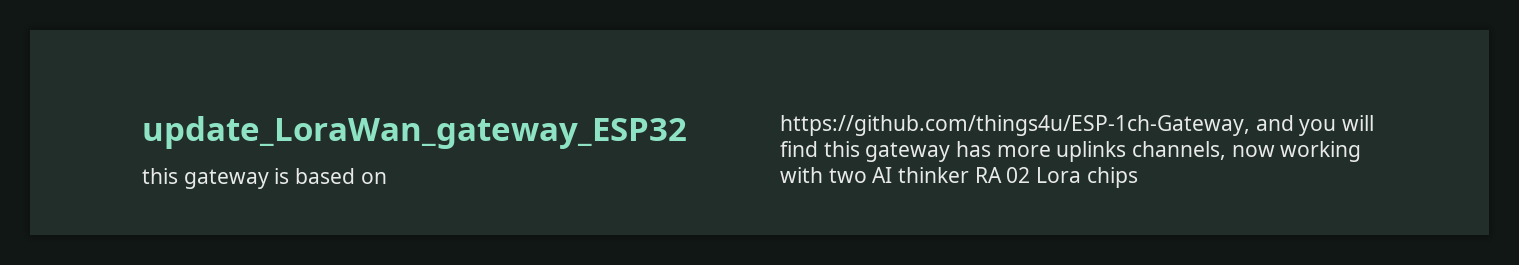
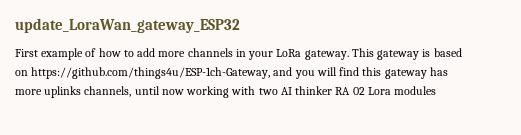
[142,168,178,184] this -> [15,48,374,60] First example of how to add more channels in your LoRa gateway. This
(1227, 150) none -> [134,86,160,95] until
[1086,167,1138,188] chips -> [394,86,437,95] modules

